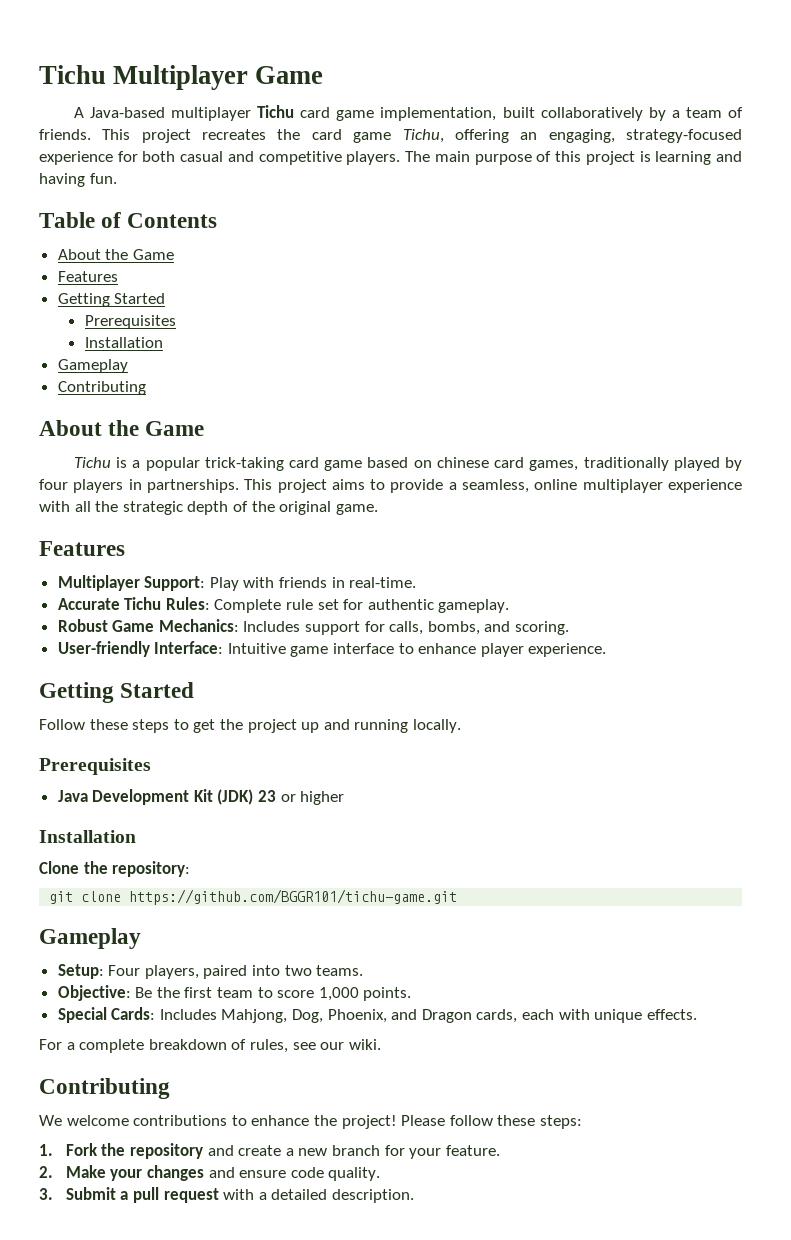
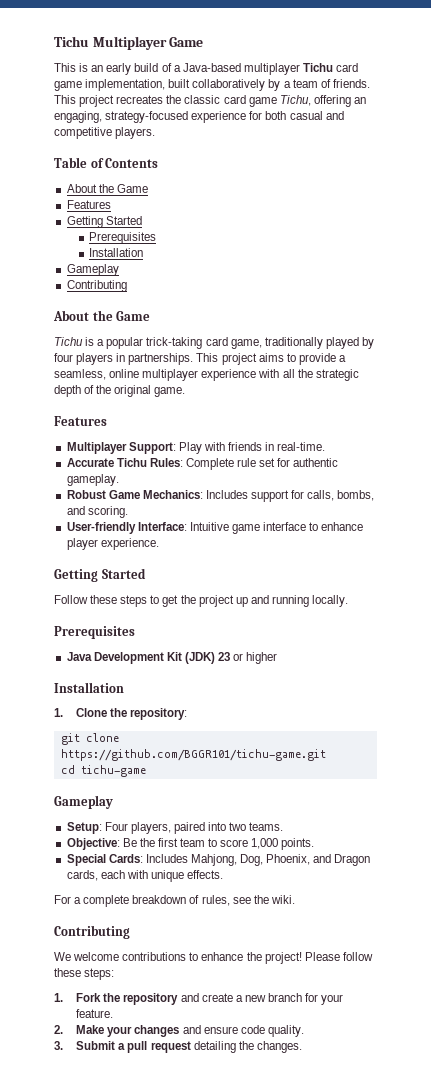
[73,107,84,118] A -> [54,63,181,75] This is an early build of a
(301, 134) none -> [184,95,221,104] classic
[405,151,743,165] [39,173,117,187] The main purpose of this project is learning and having fun. -> (156, 133) none
[324,457,579,471] game based on chinese card games, -> [230,339,262,349] game,
(136, 836) none -> [54,708,63,717] 1.
(458, 897) none -> [60,765,146,777] // cd tichu-game
[320,1042,345,1050] our -> [253,895,269,904] the
[223,1189,414,1203] with a detailed description. -> [193,1041,302,1053] detailing the changes.

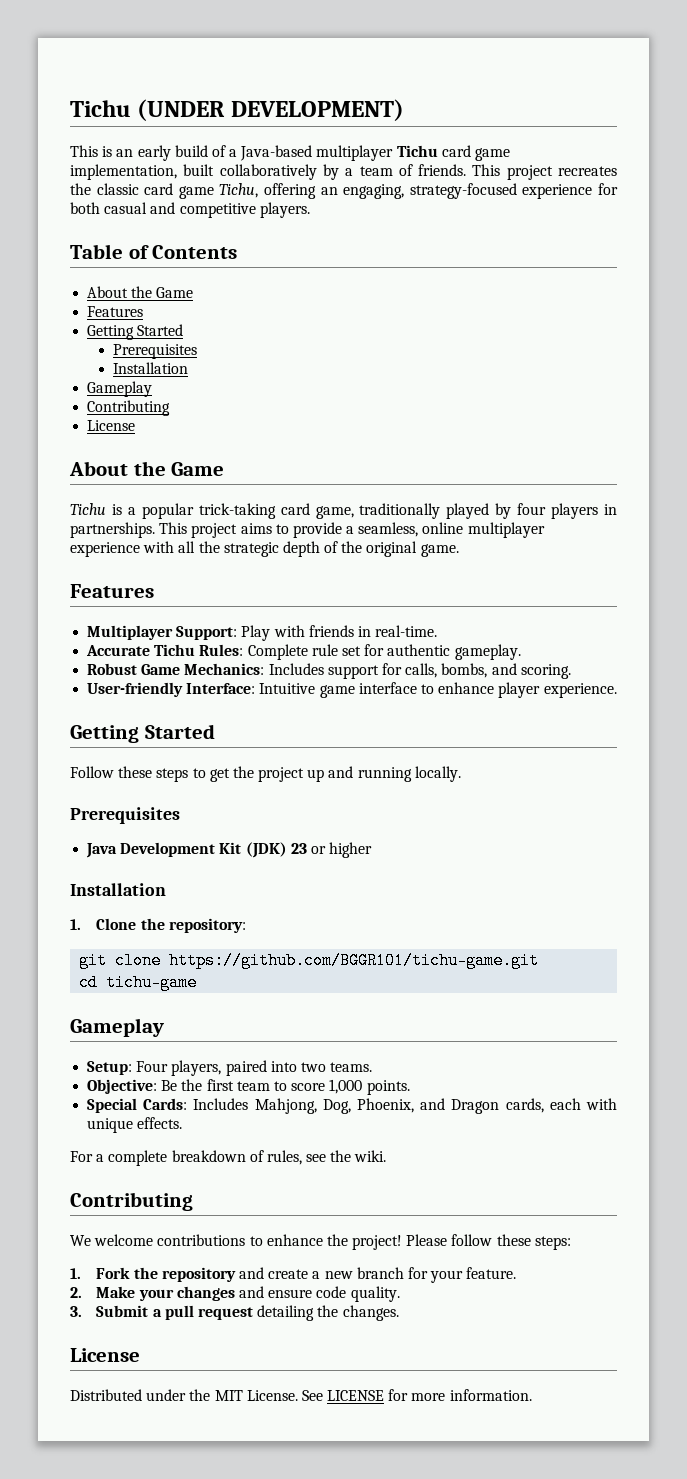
[54,36,204,50] Tichu Multiplayer Game -> [70,99,404,121] Tichu (UNDER DEVELOPMENT)
(127, 286) none -> [87,420,136,431] // License
(302, 1047) none -> [70,1348,140,1362] [70,1389,532,1401] // License // Distributed under the MIT License. See LICENSE for more information.

